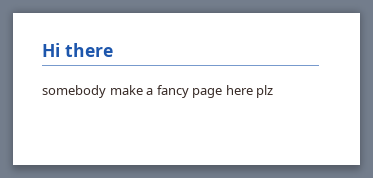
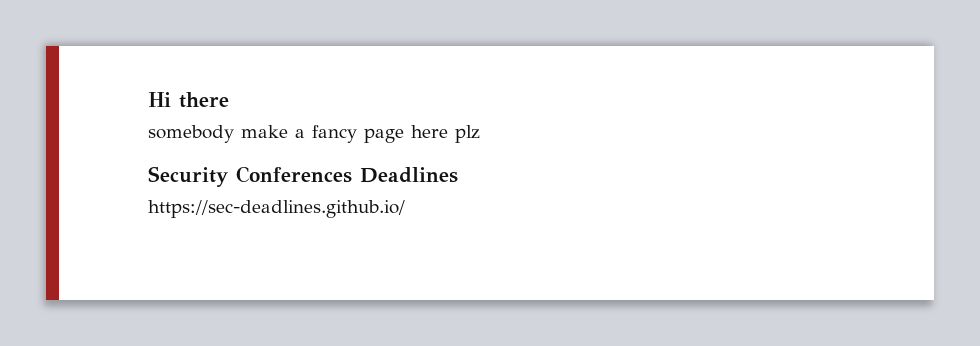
(274, 91) none -> [148,166,458,187] [148,200,405,218] // Security Conferences Deadlines // https://sec-deadlines.github.io/

